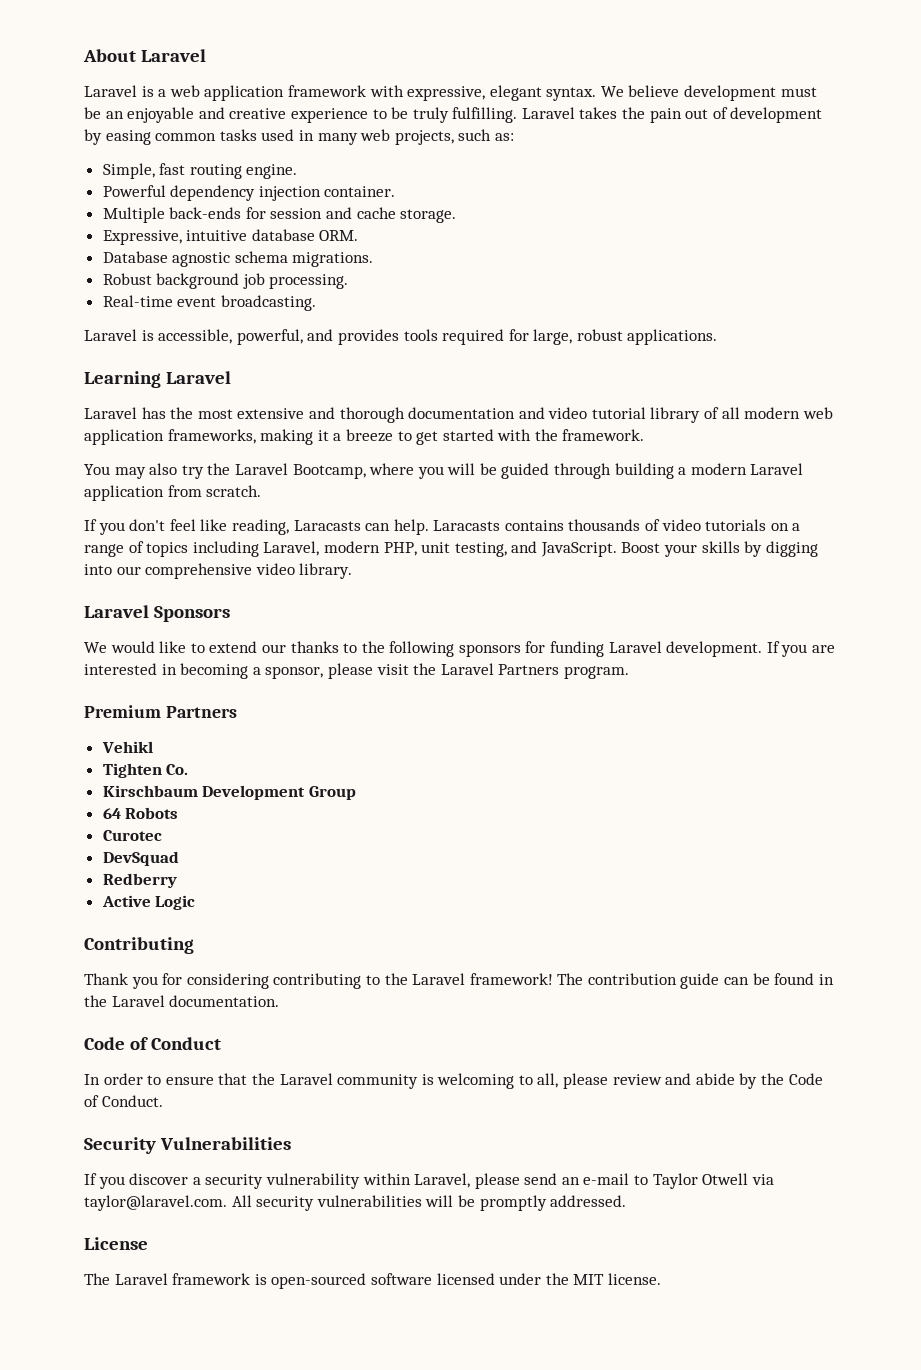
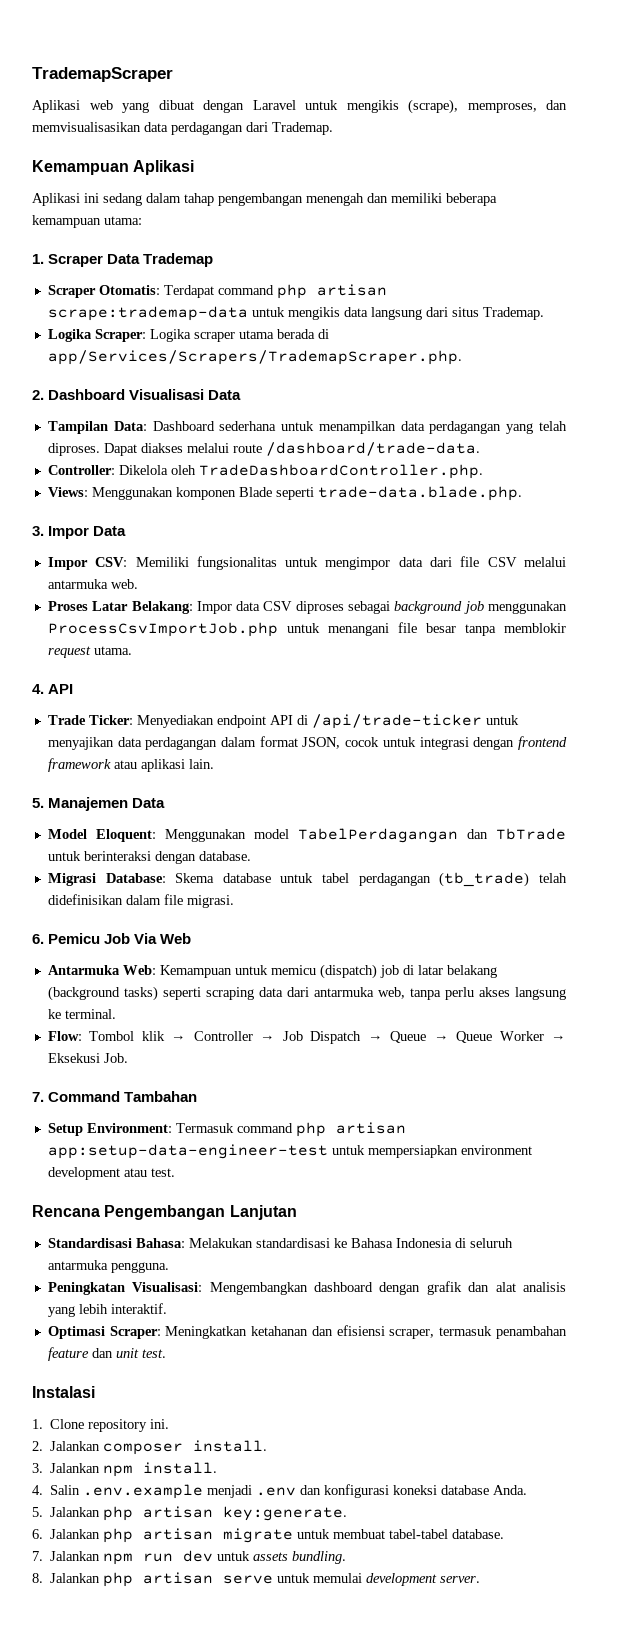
[83,49,206,62] [84,85,817,101] [84,107,823,123] [84,129,514,145] [102,163,298,179] [102,185,396,201] [102,207,457,223] [102,229,359,245] [102,251,374,267] [102,273,349,289] [102,295,316,311] [84,329,718,345] [84,371,231,388] [84,407,833,423] [84,429,645,445] [84,463,804,479] [84,485,262,501] [84,519,801,535] [84,541,818,557] [84,563,353,579] [84,605,230,622] [84,641,836,657] [84,663,629,679] [84,705,237,718] [101,741,153,753] [102,763,189,778] [102,785,356,800] [102,807,179,819] [102,830,162,841] [102,851,179,866] [102,873,177,888] [101,895,196,910] [84,937,194,954] [84,973,834,989] [84,995,280,1007] [84,1037,221,1050] [84,1073,823,1089] [84,1095,163,1107] [84,1137,291,1154] [84,1173,774,1189] [84,1195,627,1211] [84,1237,148,1250] [84,1273,661,1289] About Laravel // Laravel is a web application framework with expressive, elegant syntax. We believe development must be an enjoyable and creative experience to be truly fulfilling. Laravel takes the pain out of development by easing common tasks used in many web projects, such as: // Simple, fast routing engine. // Powerful dependency injection container. // Multiple back-ends for session and cache storage. // Expressive, intuitive database ORM. // Database agnostic schema migrations. // Robust background job processing. // Real-time event broadcasting. // Laravel is accessible, powerful, and provides tools required for large, robust applications. // Learning Laravel // Laravel has the most extensive and thorough documentation and video tutorial library of all modern web application frameworks, making it a breeze to get started with the framework. // You may also try the Laravel Bootcamp, where you will be guided through building a modern Laravel application from scratch. // If you don't feel like reading, Laracasts can help. Laracasts contains thousands of video tutorials on a range of topics including Laravel, modern PHP, unit testing, and JavaScript. Boost your skills by digging into our comprehensive video library. // Laravel Sponsors // We would like to extend our thanks to the following sponsors for funding Laravel development. If you are interested in becoming a sponsor, please visit the Laravel Partners program. // Premium Partners // Vehikl // Tighten Co. // Kirschbaum Development Group // 64 Robots // Curotec // DevSquad // Redberry // Active Logic // Contributing // Thank you for considering contributing to the Laravel framework! The contribution guide can be found in the Laravel documentation. // Code of Conduct // In order to ensure that the Laravel community is welcoming to all, please review and abide by the Code of Conduct. // Security Vulnerabilities // If you discover a security vulnerability within Laravel, please send an e-mail to Taylor Otwell via taylor@laravel.com. All security vulnerabilities will be promptly addressed. // License // The Laravel framework is open-sourced software licensed under the MIT license. -> [32,67,173,82] [32,99,567,114] [32,122,333,135] [32,160,195,175] [32,193,497,206] [32,215,142,228] [32,253,214,267] [47,284,387,299] [47,306,544,321] [47,329,329,342] [47,350,462,365] [32,389,242,400] [47,421,567,434] [47,442,480,456] [47,464,483,479] [47,486,522,501] [32,526,127,539] [47,556,566,570] [47,579,138,589] [47,601,567,614] [47,622,566,637] [47,646,132,658] [32,684,74,694] [47,714,519,729] [47,736,567,750] [47,758,214,772] [32,797,166,811] [47,828,566,843] [47,851,251,864] [47,872,568,887] [47,894,234,908] [32,933,192,944] [47,964,497,979] [47,986,566,1001] [47,1009,116,1019] [47,1031,566,1044] [47,1053,128,1063] [32,1091,198,1102] [47,1122,406,1137] [47,1144,532,1159] [47,1167,175,1180] [32,1205,297,1220] [47,1238,513,1248] [47,1260,169,1273] [47,1281,567,1295] [47,1303,167,1317] [47,1325,568,1339] [47,1347,166,1361] [32,1386,95,1398] [32,1419,170,1432] [32,1440,268,1455] [32,1462,218,1477] [32,1484,528,1499] [32,1506,348,1521] [32,1528,505,1543] [32,1550,347,1565] [32,1572,481,1587] TrademapScraper // Aplikasi web yang dibuat dengan Laravel untuk mengikis (scrape), memproses, dan memvisualisasikan data perdagangan dari Trademap. // Kemampuan Aplikasi // Aplikasi ini sedang dalam tahap pengembangan menengah dan memiliki beberapa kemampuan utama: // 1. Scraper Data Trademap // Scraper Otomatis: Terdapat command php artisan scrape:trademap-data untuk mengikis data langsung dari situs Trademap. // Logika Scraper: Logika scraper utama berada di app/Services/Scrapers/TrademapScraper.php. // 2. Dashboard Visualisasi Data // Tampilan Data: Dashboard sederhana untuk menampilkan data perdagangan yang telah diproses. Dapat diakses melalui route /dashboard/trade-data. // Controller: Dikelola oleh TradeDashboardController.php. // Views: Menggunakan komponen Blade seperti trade-data.blade.php. // 3. Impor Data // Impor CSV: Memiliki fungsionalitas untuk mengimpor data dari file CSV melalui antarmuka web. // Proses Latar Belakang: Impor data CSV diproses sebagai background job menggunakan ProcessCsvImportJob.php untuk menangani file besar tanpa memblokir request utama. // 4. API // Trade Ticker: Menyediakan endpoint API di /api/trade-ticker untuk menyajikan data perdagangan dalam format JSON, cocok untuk integrasi dengan frontend framework atau aplikasi lain. // 5. Manajemen Data // Model Eloquent: Menggunakan model TabelPerdagangan dan TbTrade untuk berinteraksi dengan database. // Migrasi Database: Skema database untuk tabel perdagangan (tb_trade) telah didefinisikan dalam file migrasi. // 6. Pemicu Job Via Web // Antarmuka Web: Kemampuan untuk memicu (dispatch) job di latar belakang (background tasks) seperti scraping data dari antarmuka web, tanpa perlu akses langsung ke terminal. // Flow: Tombol klik → Controller → Job Dispatch → Queue → Queue Worker → Eksekusi Job. // 7. Command Tambahan // Setup Environment: Termasuk command php artisan app:setup-data-engineer-test untuk mempersiapkan environment development atau test. // Rencana Pengembangan Lanjutan // Standardisasi Bahasa: Melakukan standardisasi ke Bahasa Indonesia di seluruh antarmuka pengguna. // Peningkatan Visualisasi: Mengembangkan dashboard dengan grafik dan alat analisis yang lebih interaktif. // Optimasi Scraper: Meningkatkan ketahanan dan efisiensi scraper, termasuk penambahan feature dan unit test. // Instalasi // 1. Clone repository ini. // 2. Jalankan composer install. // 3. Jalankan npm install. // 4. Salin .env.example menjadi .env dan konfigurasi koneksi database Anda. // 5. Jalankan php artisan key:generate. // 6. Jalankan php artisan migrate untuk membuat tabel-tabel database. // 7. Jalankan npm run dev untuk assets bundling. // 8. Jalankan php artisan serve untuk memulai development server.

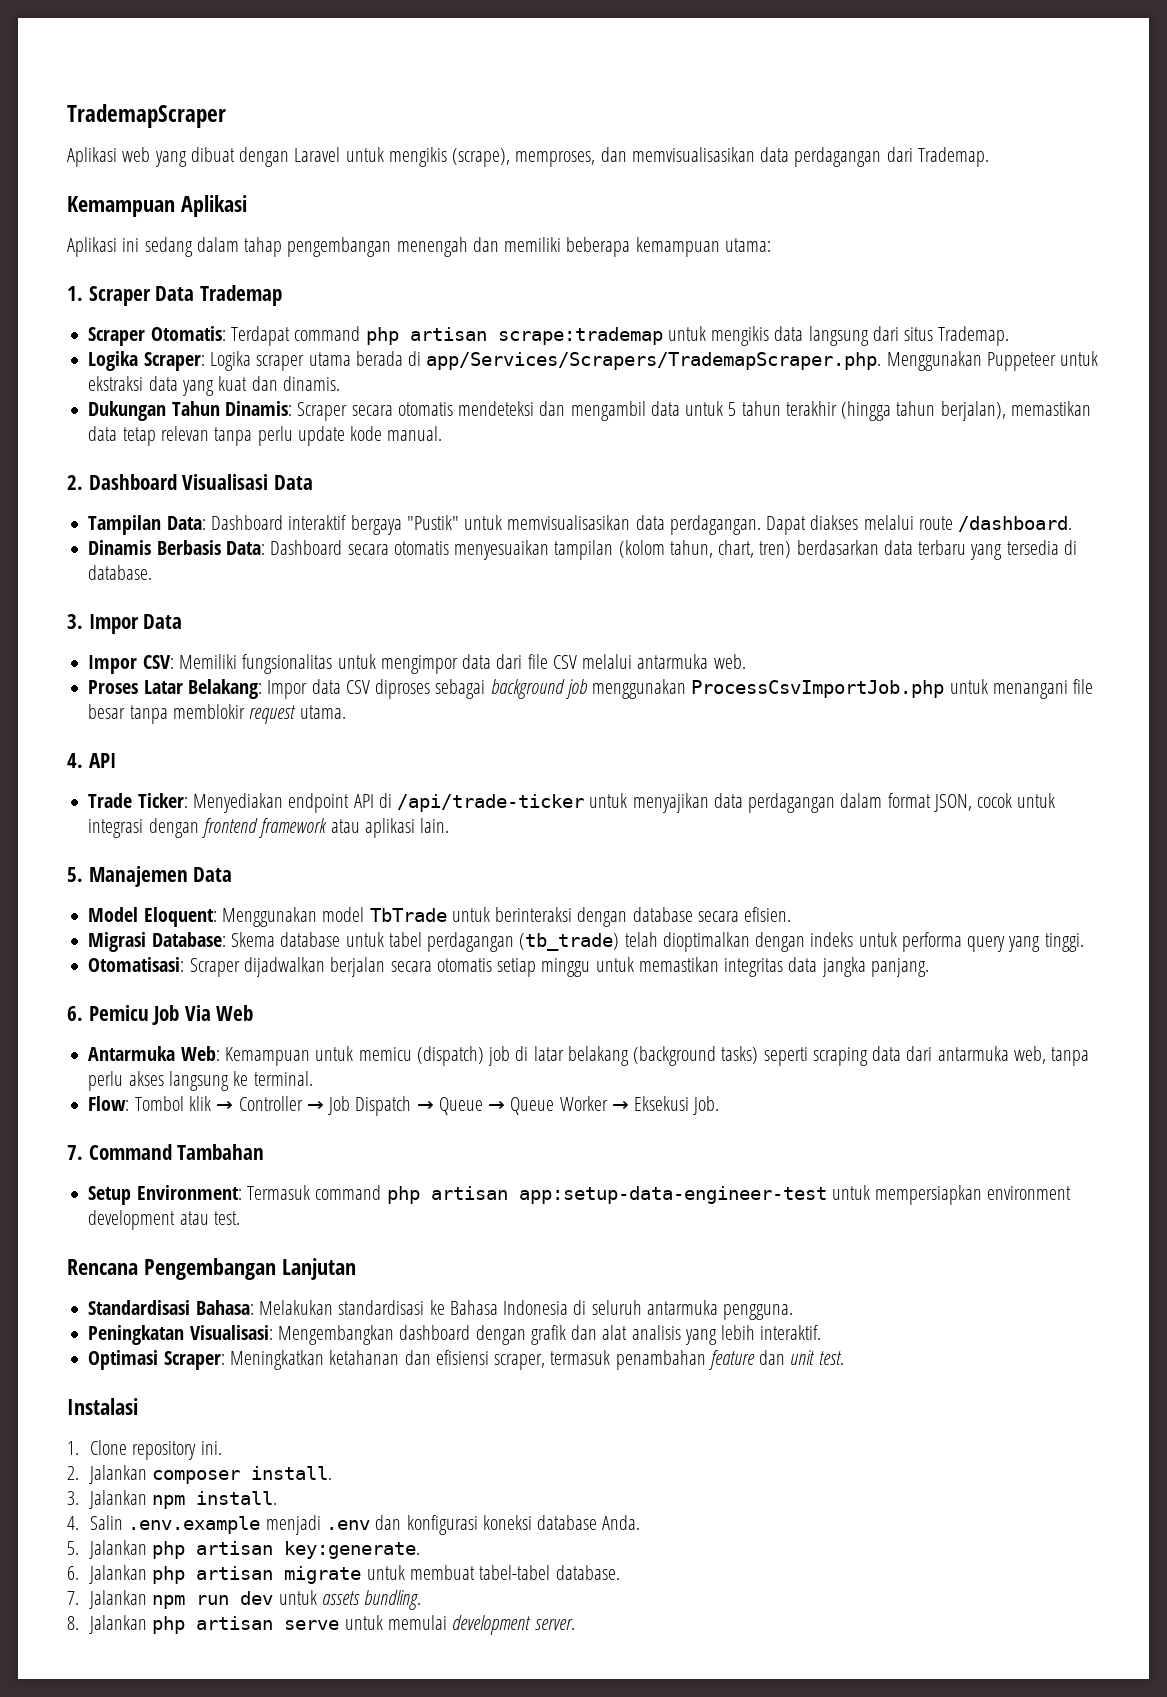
[47,306,248,321] scrape:trademap-data -> [497,327,663,345] scrape:trademap
(462, 357) none -> [886,351,1099,371] [88,376,340,396] [88,401,1091,421] [88,426,443,446] Menggunakan Puppeteer untuk ekstraksi data yang kuat dan dinamis. // Dukungan Tahun Dinamis: Scraper secara otomatis mendeteksi dan mengambil data untuk 5 tahun terakhir (hingga tahun berjalan), memastikan data tetap relevan tanpa perlu update kode manual.
[219,421,567,434] [47,442,480,456] [47,464,483,479] [47,486,522,501] sederhana untuk menampilkan data perdagangan yang telah diproses. Dapat diakses melalui route /dashboard/trade-data. // Controller: Dikelola oleh TradeDashboardController.php. // Views: Menggunakan komponen Blade seperti trade-data.blade.php. -> [288,515,1073,535] [88,540,1077,560] [88,565,153,580] interaktif bergaya "Pustik" untuk memvisualisasikan data perdagangan. Dapat diakses melalui route /dashboard. // Dinamis Berbasis Data: Dashboard secara otomatis menyesuaikan tampilan (kolom tahun, chart, tren) berdasarkan data terbaru yang tersedia di database.
[297,828,488,843] TabelPerdagangan dan -> (365, 914) none
[198,851,251,861] database. -> [632,907,792,922] database secara efisien.
[47,894,234,908] didefinisikan dalam file migrasi. -> [662,932,1084,952] [88,957,929,977] dioptimalkan dengan indeks untuk performa query yang tinggi. // Otomatisasi: Scraper dijadwalkan berjalan secara otomatis setiap minggu untuk memastikan integritas data jangka panjang.

